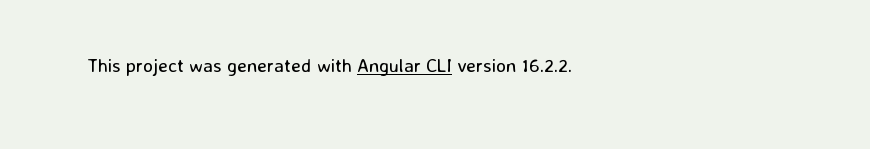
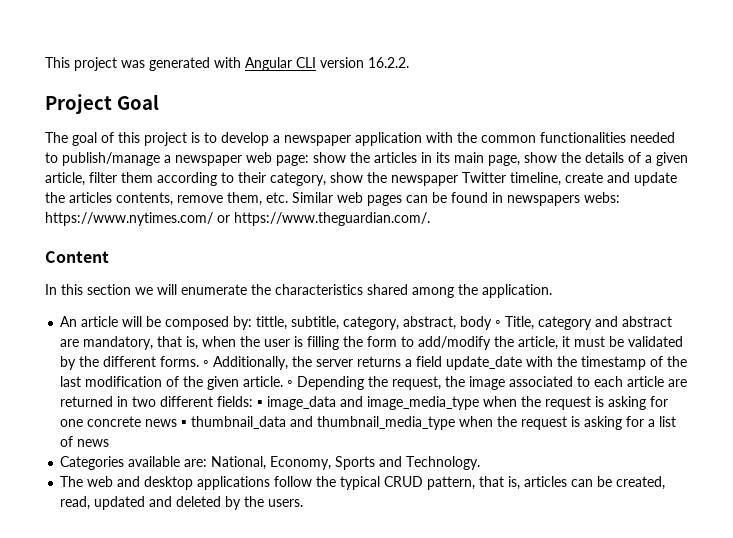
(573, 65) none -> [45,94,159,114] [45,132,675,146] [45,152,688,166] [45,172,677,186] [45,192,620,206] [45,212,430,226] [45,251,109,263] [45,284,552,298] [60,316,673,330] [60,336,684,350] [60,356,688,370] [60,376,688,390] [60,396,669,410] [60,416,677,430] [60,436,110,447] [60,456,481,470] [60,476,666,490] [60,496,304,510] // Project Goal // The goal of this project is to develop a newspaper application with the common functionalities needed to publish/manage a newspaper web page: show the articles in its main page, show the details of a given article, filter them according to their category, show the newspaper Twitter timeline, create and update the articles contents, remove them, etc. Similar web pages can be found in newspapers webs: https://www.nytimes.com/ or https://www.theguardian.com/. // Content // In this section we will enumerate the characteristics shared among the application. // An article will be composed by: tittle, subtitle, category, abstract, body ◦ Title, category and abstract are mandatory, that is, when the user is filling the form to add/modify the article, it must be validated by the different forms. ◦ Additionally, the server returns a field update_date with the timestamp of the last modification of the given article. ◦ Depending the request, the image associated to each article are returned in two different fields: ▪ image_data and image_media_type when the request is asking for one concrete news ▪ thumbnail_data and thumbnail_media_type when the request is asking for a list of news // Categories available are: National, Economy, Sports and Technology. // The web and desktop applications follow the typical CRUD pattern, that is, articles can be created, read, updated and deleted by the users.

